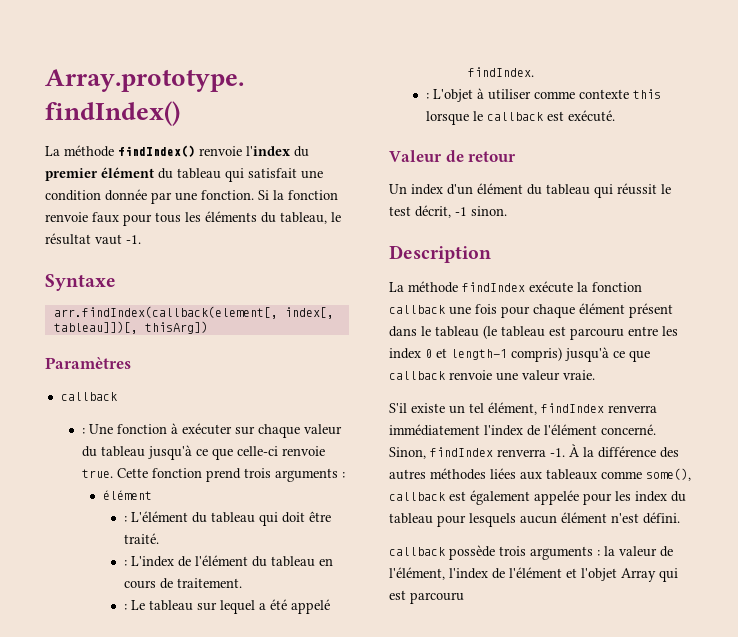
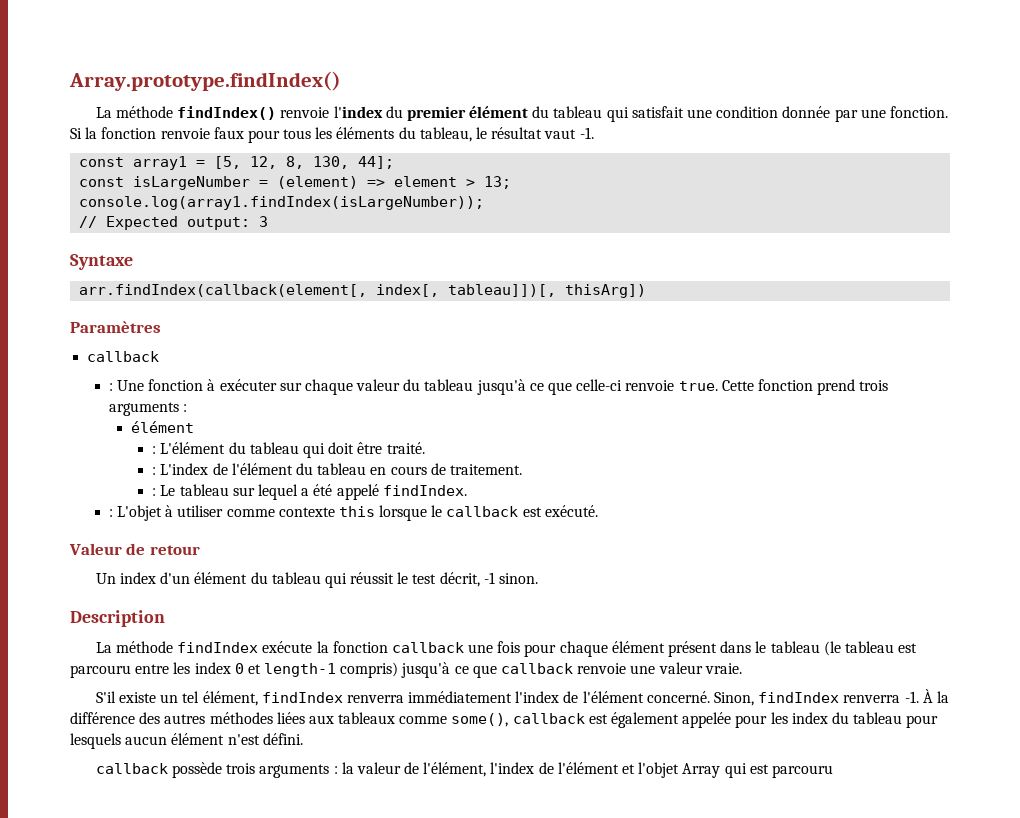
(141, 239) none -> [79,156,395,170] [79,176,512,190] [79,196,485,210] [79,216,269,230] // const array1 = [5, 12, 8, 130, 44]; // const isLargeNumber = (element) => element > 13; // console.log(array1.findIndex(isLargeNumber)); // // Expected output: 3

